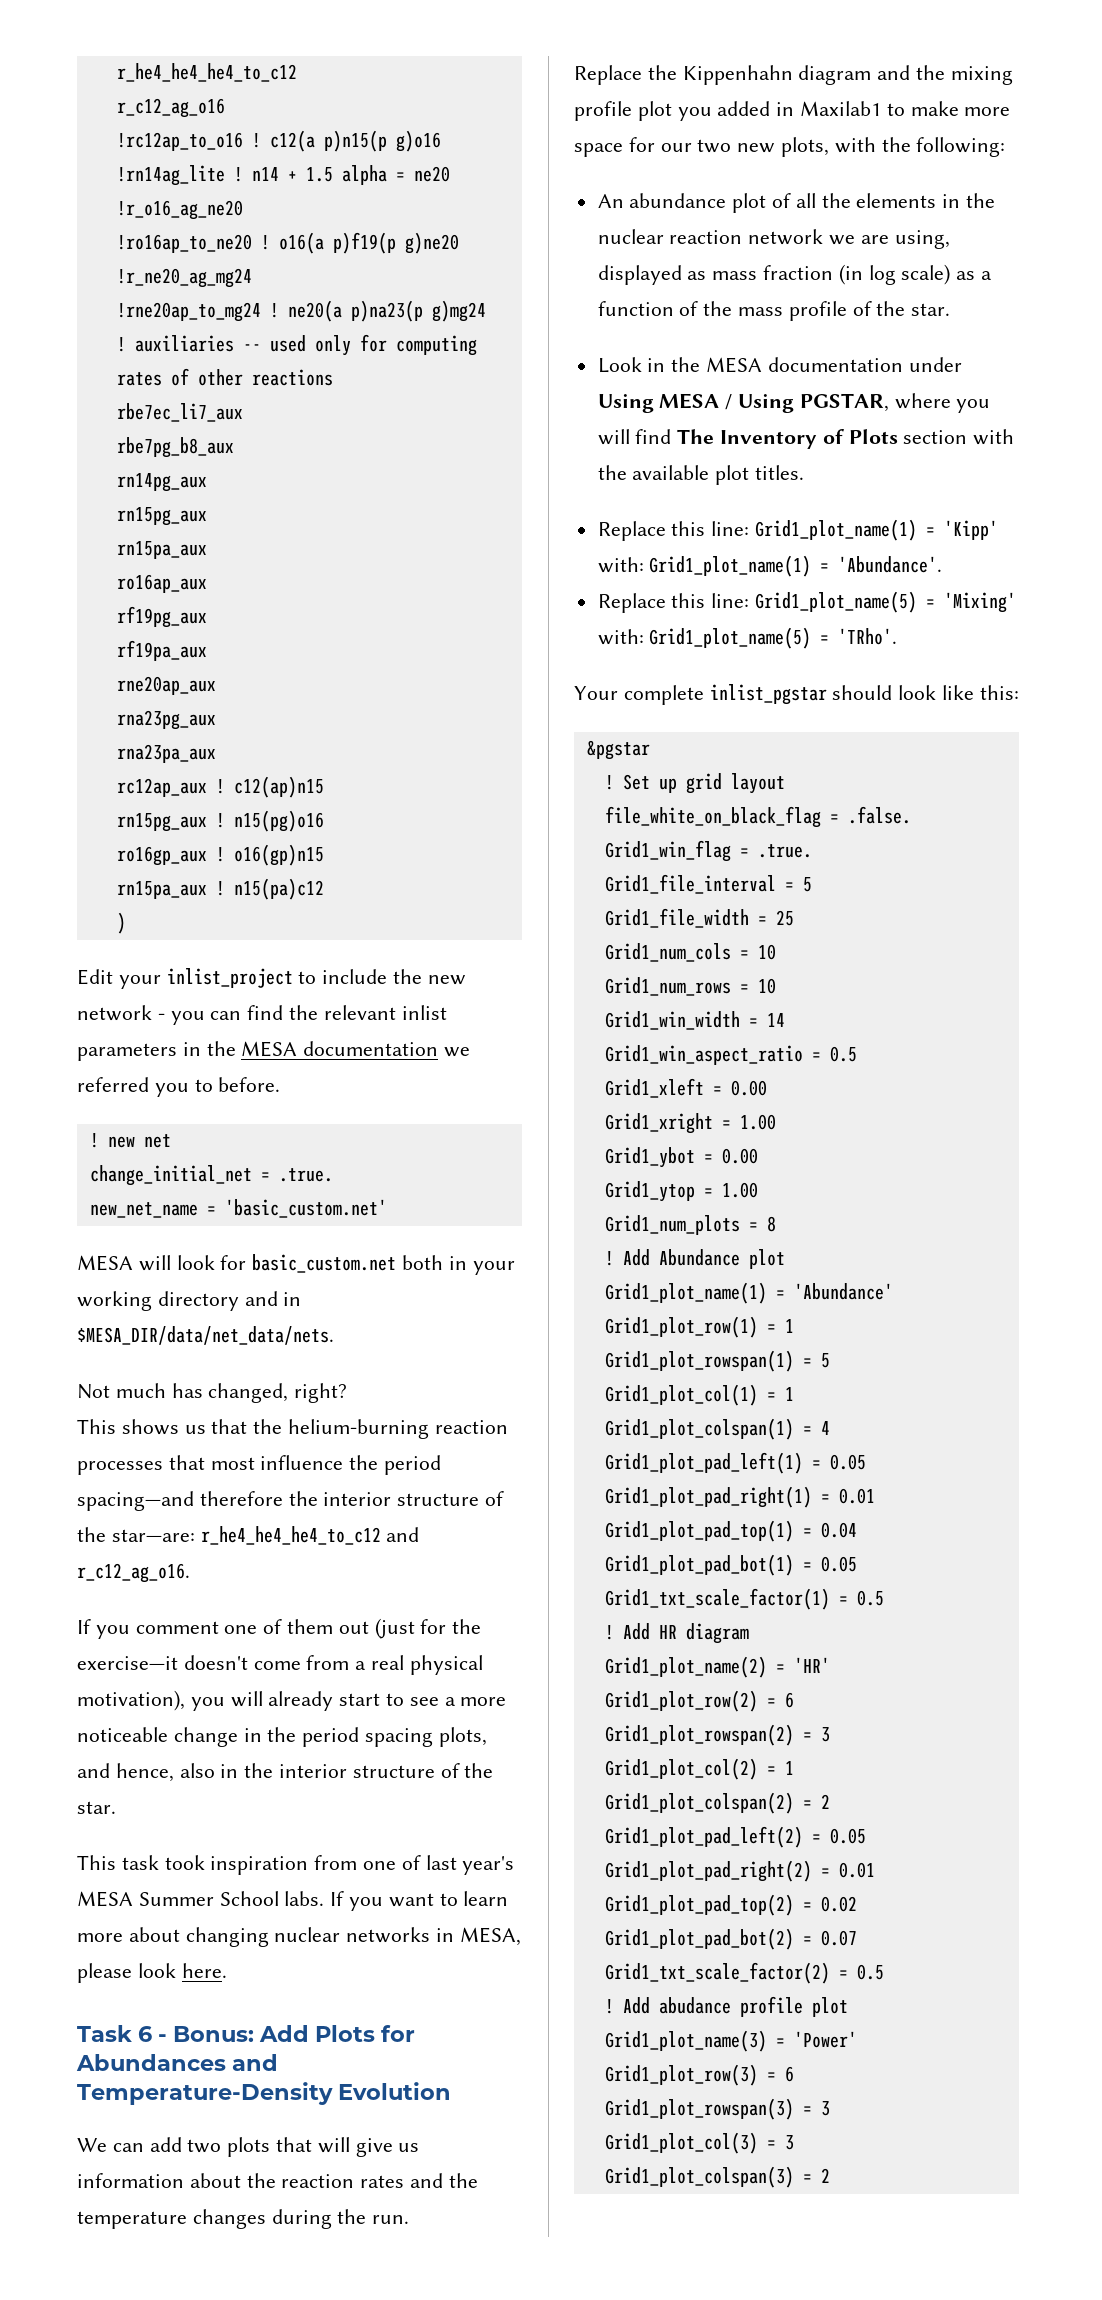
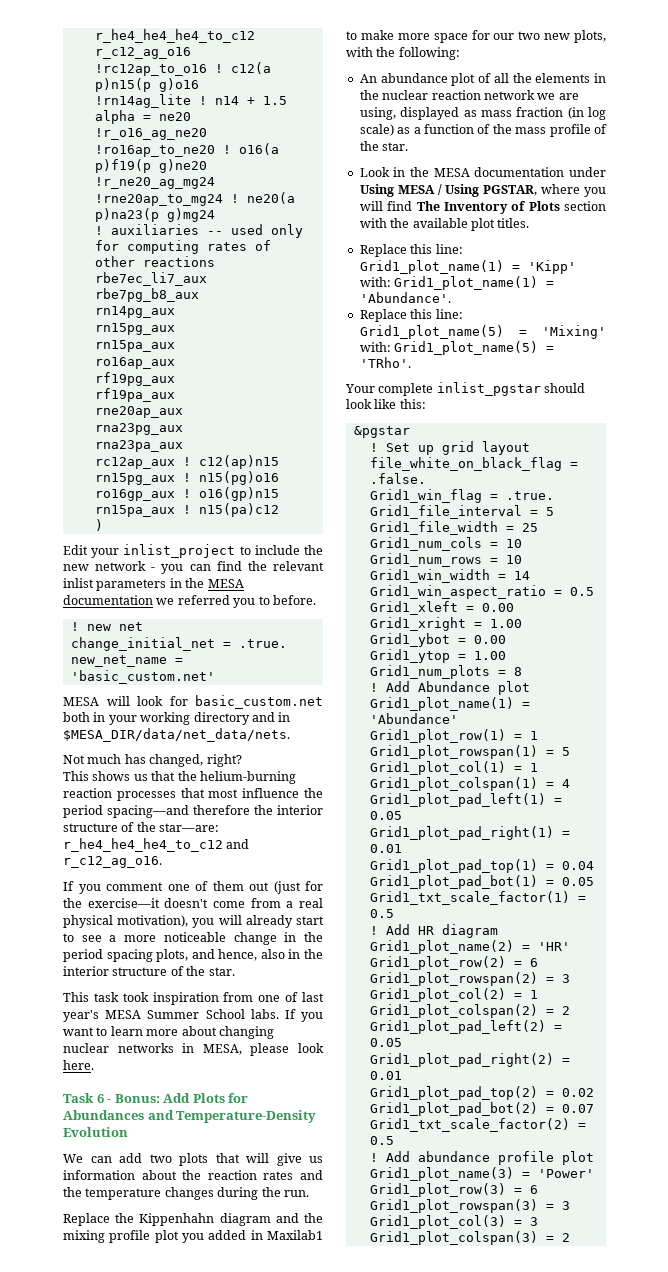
[658,1997,731,2014] abudance -> [417,1151,490,1162] abundance

